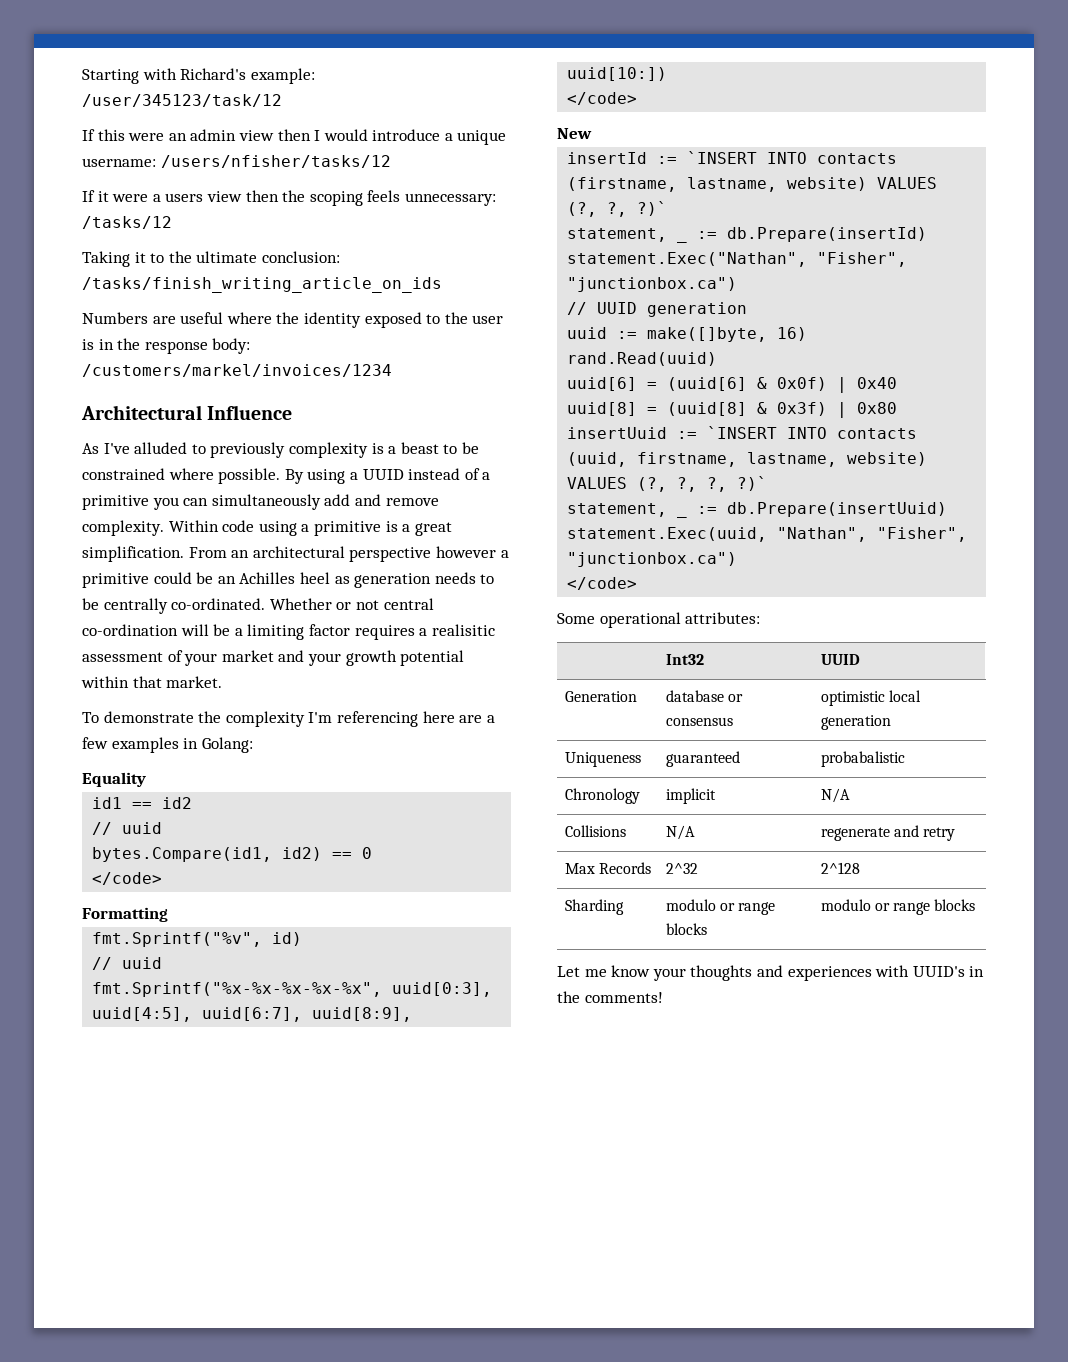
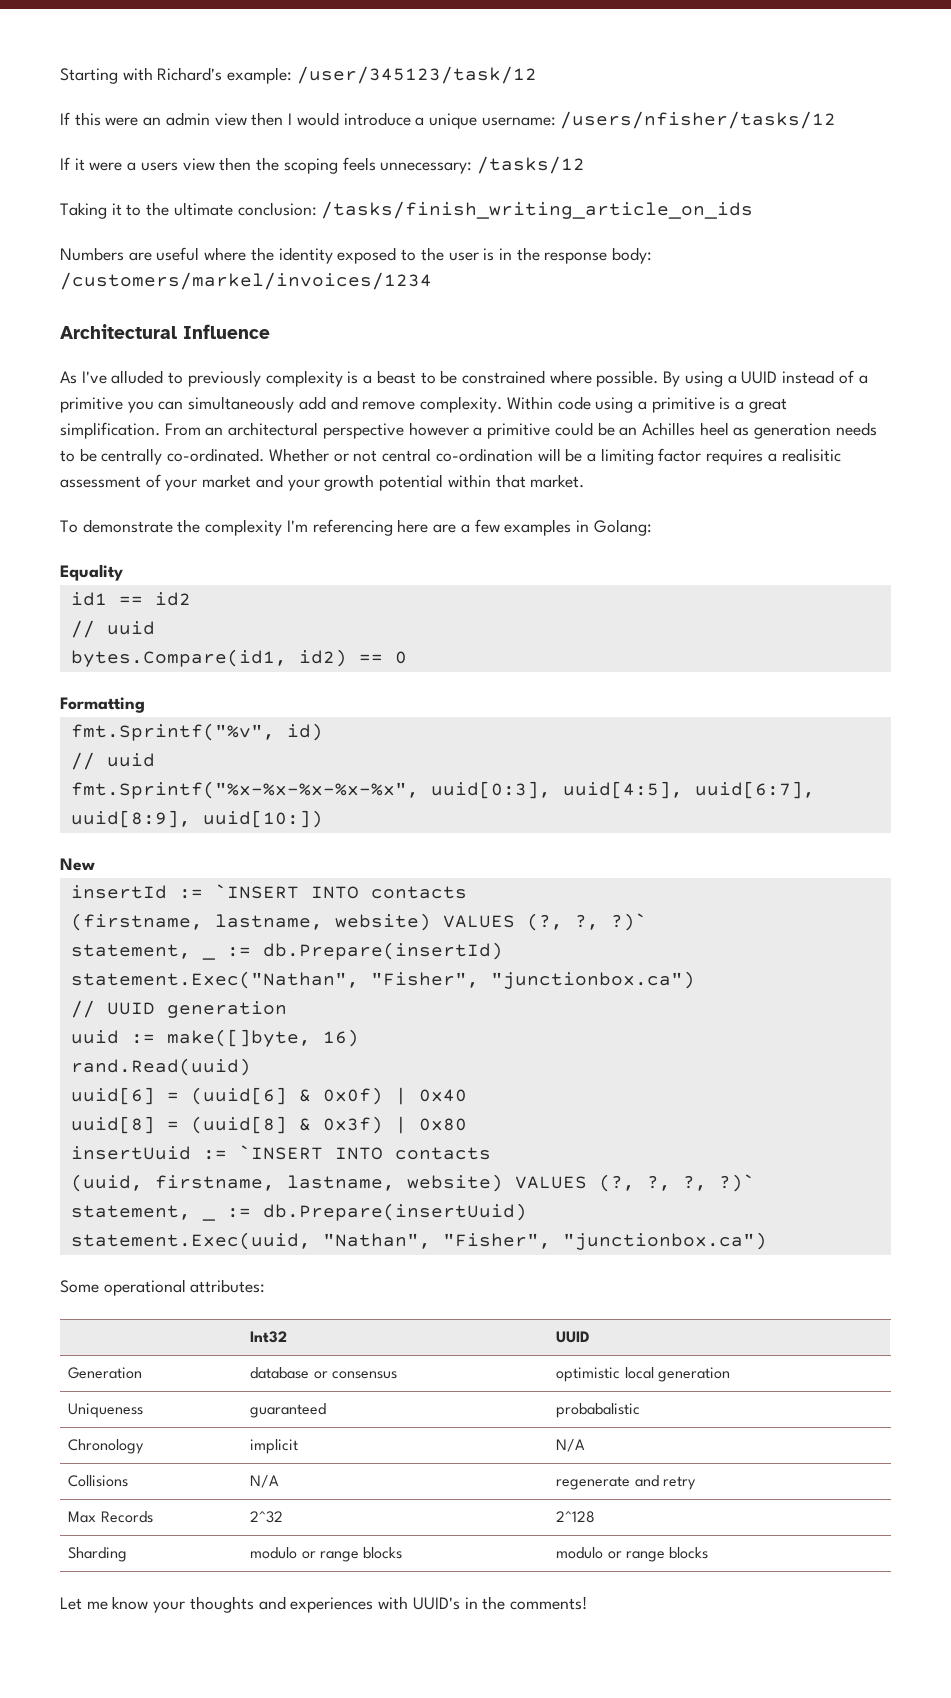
[92,872,163,885] // </code> -> (407, 657) none
[567,92,638,105] // </code> -> (323, 819) none
[567,577,638,590] // </code> -> (767, 1241) none

